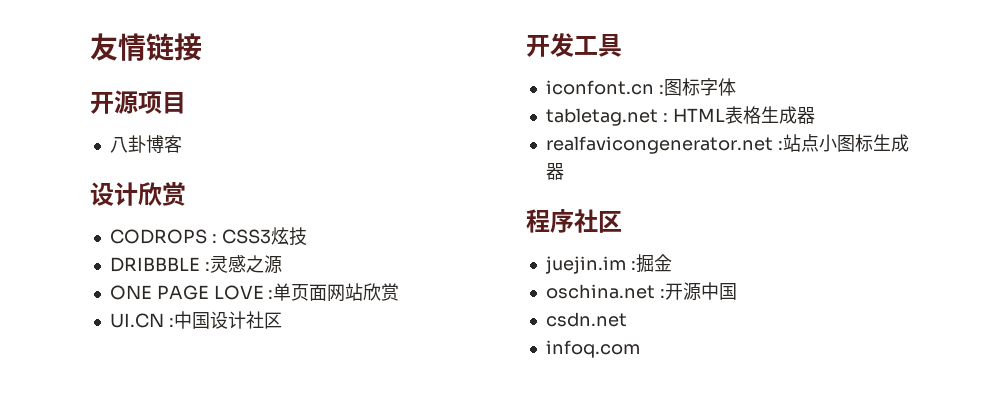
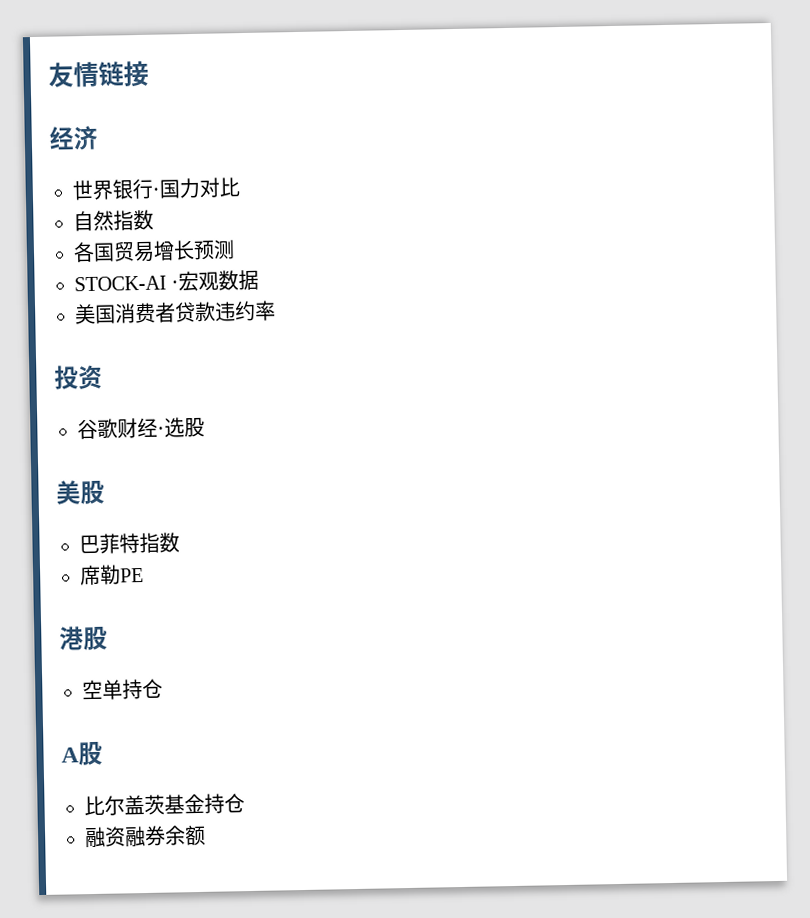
[90,90,186,114] [109,135,182,153] [90,182,186,206] [109,227,307,246] [109,255,282,274] [109,283,400,302] [109,311,282,329] [526,33,622,57] [545,78,736,96] [545,106,815,126] [545,134,909,154] [545,163,564,180] [526,209,622,233] [544,254,672,274] [545,282,737,301] [545,312,627,327] [545,340,640,358] 开源项目 // 八卦博客 // 设计欣赏 // CODROPS : CSS3炫技 // DRIBBBLE :灵感之源 // ONE PAGE LOVE :单页面网站欣赏 // UI.CN :中国设计社区 // 开发工具 // iconfont.cn :图标字体 // tabletag.net : HTML表格生成器 // realfavicongenerator.net :站点小图标生成器 // 程序社区 // juejin.im :掘金 // oschina.net :开源中国 // csdn.net // infoq.com -> [49,125,99,151] [72,177,240,201] [73,209,154,232] [73,239,235,263] [74,269,260,292] [74,300,276,325] [54,364,103,390] [77,417,205,440] [56,480,105,505] [79,532,180,554] [79,564,144,586] [59,626,108,651] [82,678,163,700] [61,741,103,766] [84,793,245,816] [84,824,206,848] 经济 // 世界银行·国力对比 // 自然指数 // 各国贸易增长预测 // STOCK-AI ·宏观数据 // 美国消费者贷款违约率 // 投资 // 谷歌财经·选股 // 美股 // 巴菲特指数 // 席勒PE // 港股 // 空单持仓 // A股 // 比尔盖茨基金持仓 // 融资融券余额

